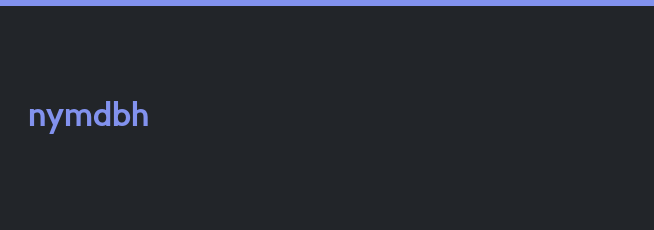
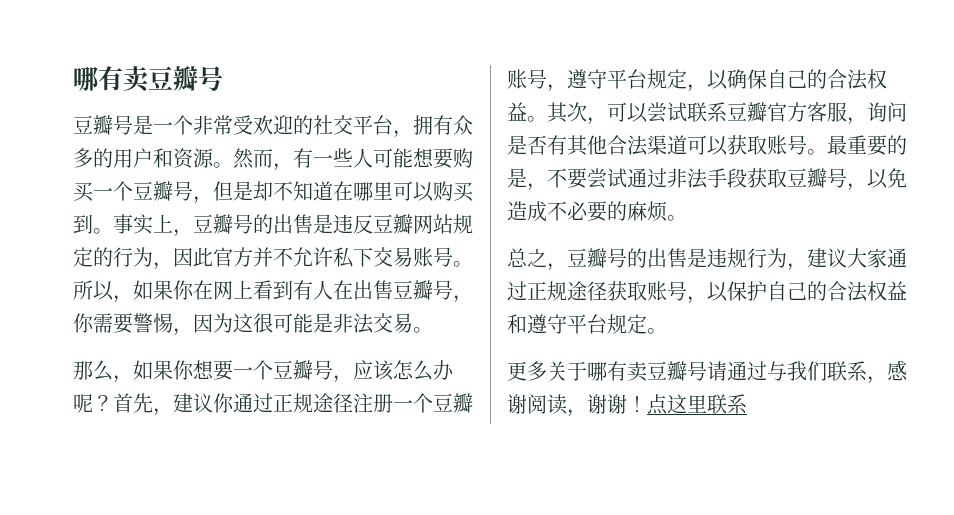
[28,101,149,134] nymdbh -> [73,66,223,92] [73,115,473,138] [73,148,473,171] [73,181,474,204] [73,214,473,237] [73,247,473,270] [73,280,473,303] [73,313,433,336] [73,360,454,383] [73,393,473,416] [507,69,887,92] [507,102,907,125] [507,135,907,156] [507,168,907,191] [507,201,687,222] [507,248,907,271] [507,281,907,304] [507,314,667,334] [507,360,908,384] [507,394,747,417] 哪有卖豆瓣号 // 豆瓣号是一个非常受欢迎的社交平台，拥有众多的用户和资源。然而，有一些人可能想要购买一个豆瓣号，但是却不知道在哪里可以购买到。事实上，豆瓣号的出售是违反豆瓣网站规定的行为，因此官方并不允许私下交易账号。所以，如果你在网上看到有人在出售豆瓣号，你需要警惕，因为这很可能是非法交易。 // 那么，如果你想要一个豆瓣号，应该怎么办呢？首先，建议你通过正规途径注册一个豆瓣账号，遵守平台规定，以确保自己的合法权益。其次，可以尝试联系豆瓣官方客服，询问是否有其他合法渠道可以获取账号。最重要的是，不要尝试通过非法手段获取豆瓣号，以免造成不必要的麻烦。 // 总之，豆瓣号的出售是违规行为，建议大家通过正规途径获取账号，以保护自己的合法权益和遵守平台规定。 // 更多关于哪有卖豆瓣号请通过与我们联系，感谢阅读，谢谢！点这里联系

